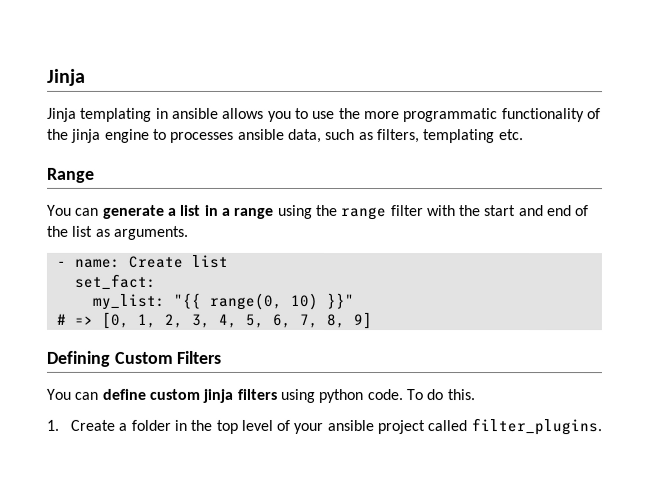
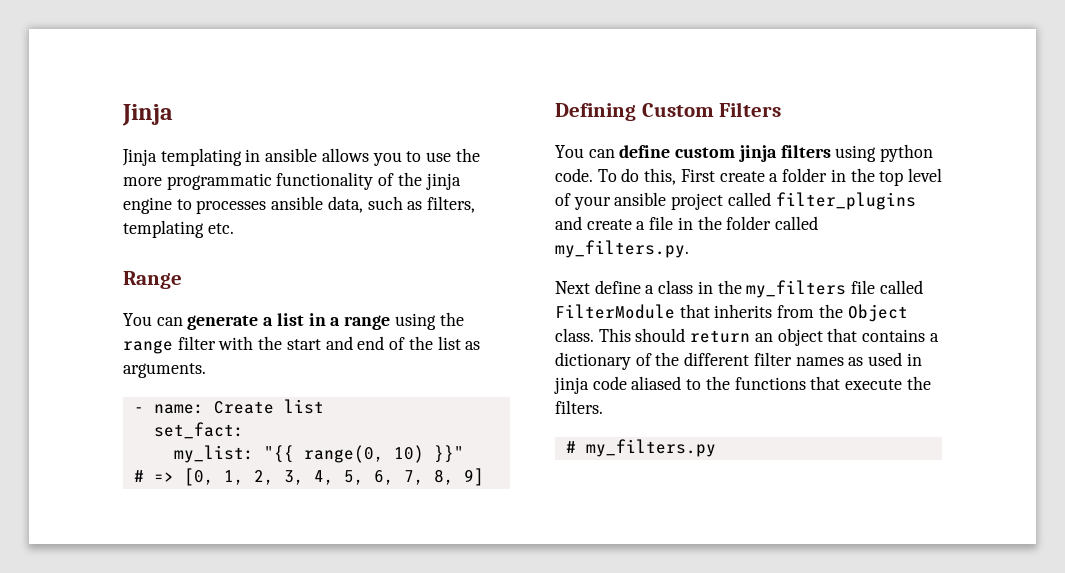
[446,389,475,401] [46,419,115,431] this. // 1. Create -> [644,168,765,185] this, First create
[470,418,602,436] filter_plugins. -> [775,192,916,210] [555,216,819,230] [555,240,689,258] [555,280,923,298] [555,304,908,322] [555,328,939,346] [555,352,922,370] [554,376,931,394] [555,400,603,414] [565,439,716,457] filter_plugins and create a file in the folder called my_filters.py. // Next define a class in the my_filters file called FilterModule that inherits from the Object class. This should return an object that contains a dictionary of the different filter names as used in jinja code aliased to the functions that execute the filters. // # my_filters.py

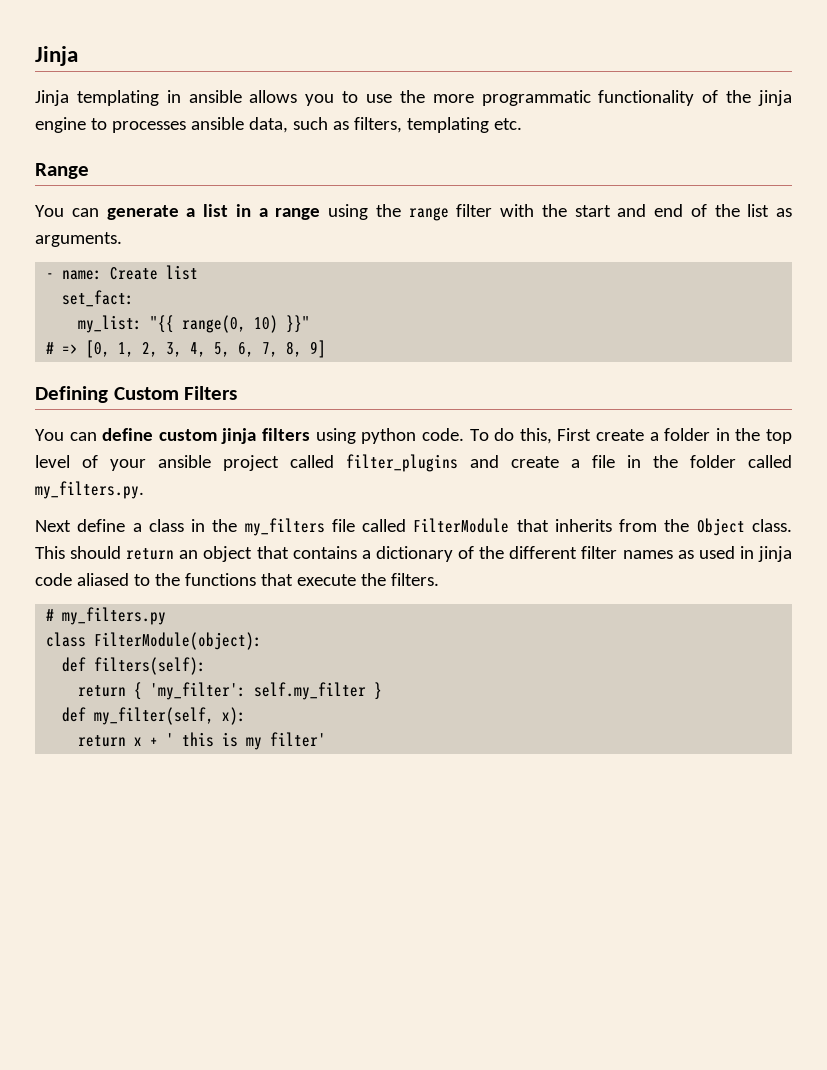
(716, 448) none -> [46,632,263,650] [62,657,207,675] [78,682,383,700] [62,707,247,725] [78,732,327,750] // class FilterModule(object): // def filters(self): // return { 'my_filter': self.my_filter } // def my_filter(self, x): // return x + ' this is my filter'

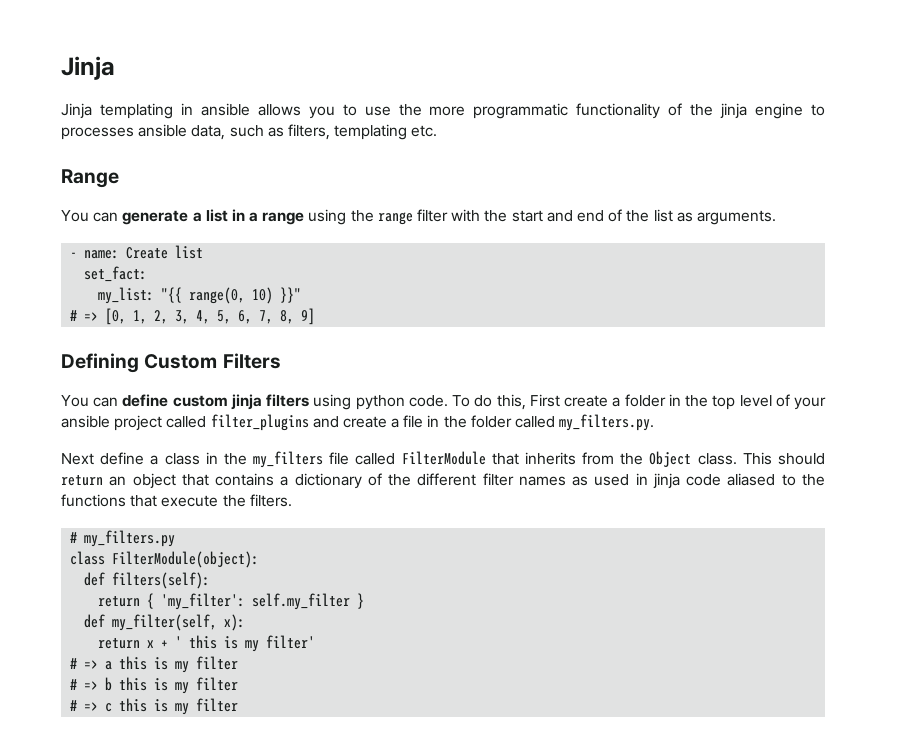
(327, 739) none -> [70,656,239,673] [70,677,239,694] [70,698,239,715] // # => a this is my filter // # => b this is my filter // # => c this is my filter

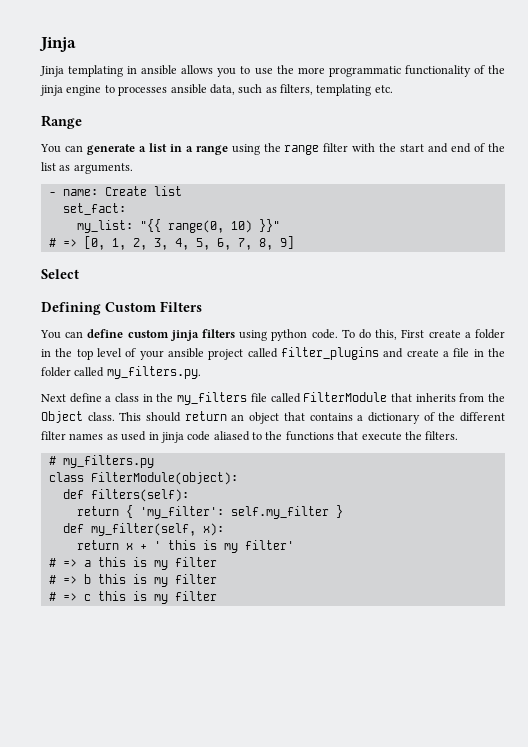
(316, 316) none -> [41,269,79,279] // Select

